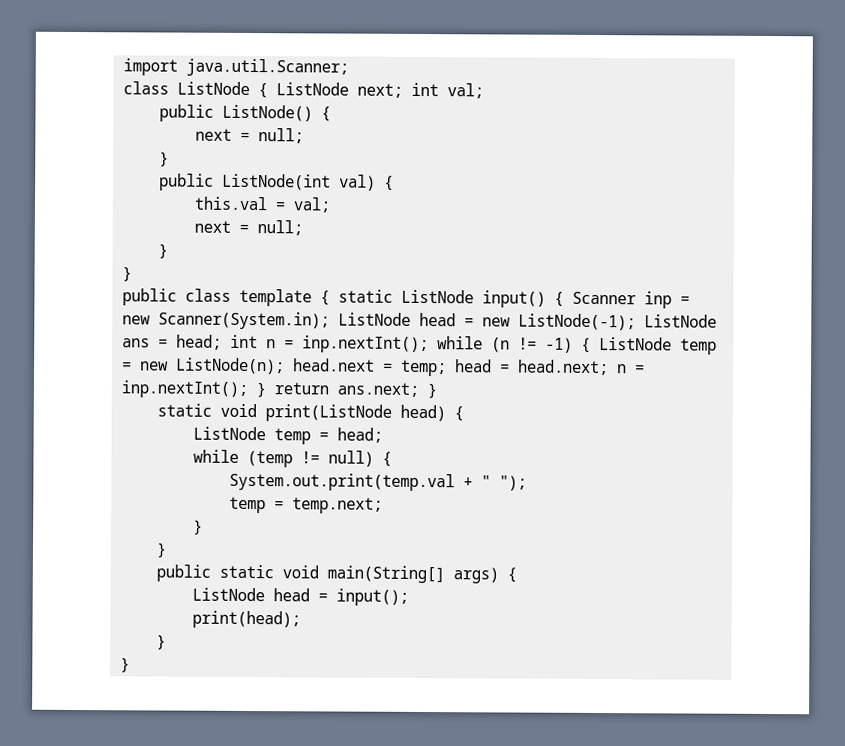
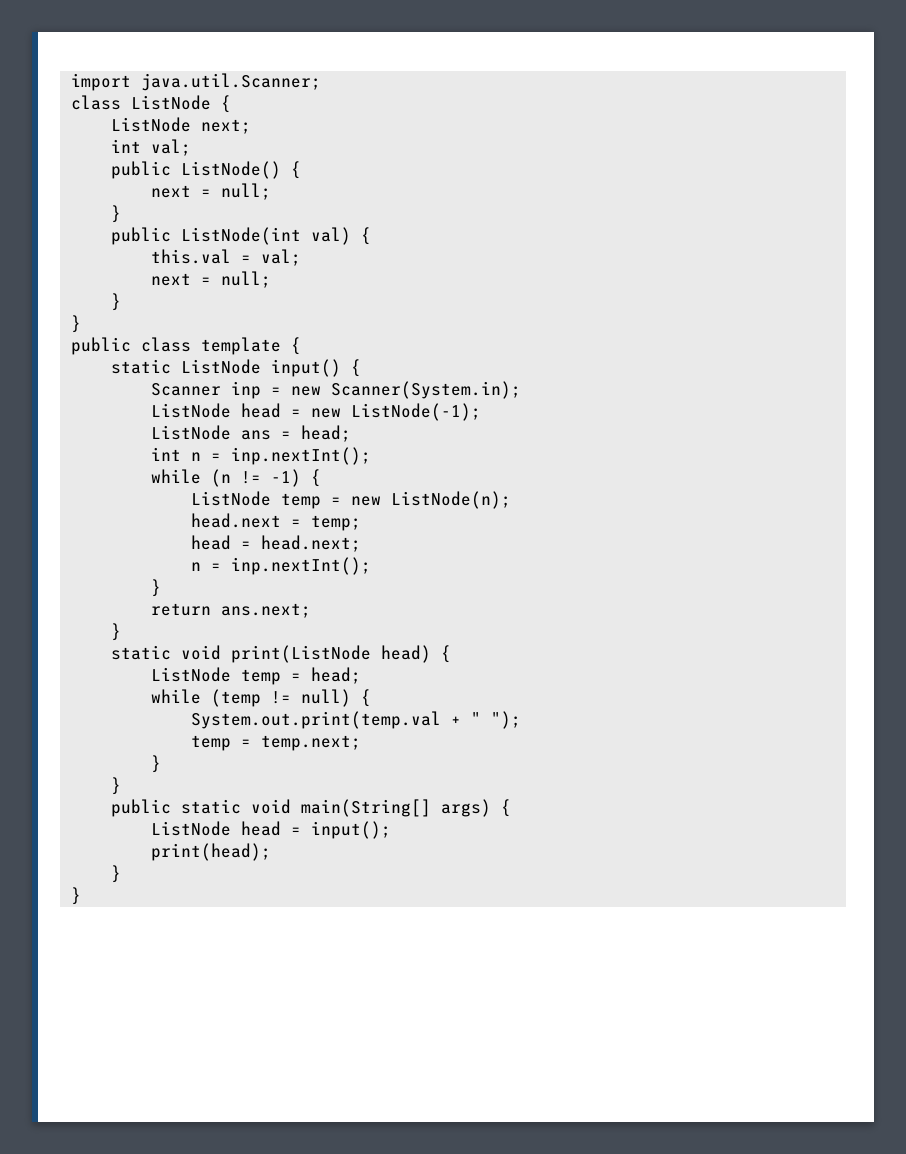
(268, 91) none -> (232, 104) //
(403, 90) none -> (252, 126) //
(330, 298) none -> (302, 346) //
(564, 299) none -> (362, 368) //
(330, 320) none -> (522, 390) //
(636, 322) none -> (482, 412) //
(222, 342) none -> (352, 433) //
(429, 344) none -> (372, 456) //
(591, 345) none -> (322, 478) //
(285, 366) none -> (512, 500) //
(447, 368) none -> (362, 523) //
[616,364,645,374] [120,380,266,398] n = inp.nextInt(); } -> [191,557,372,575] [151,579,162,597] // n = inp.nextInt(); // } //
(419, 389) none -> (312, 610) //

